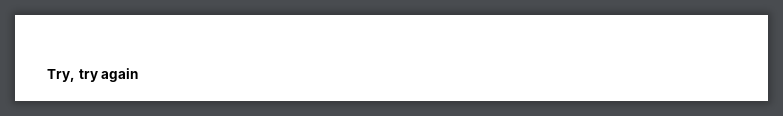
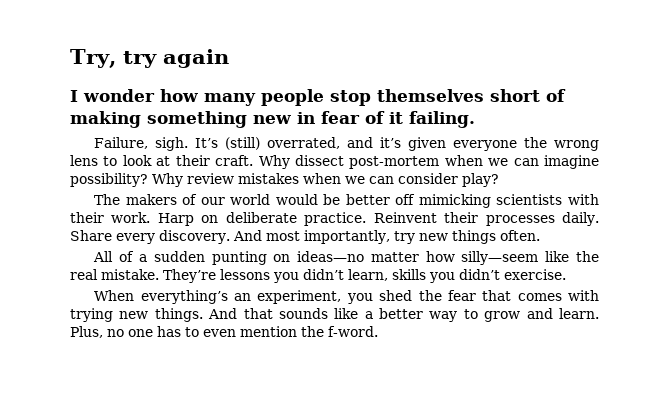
(139, 75) none -> [70,89,566,106] [70,111,475,128] [94,137,600,151] [70,155,599,169] [70,173,499,187] [94,194,599,208] [70,212,600,226] [70,230,540,244] [93,251,600,265] [70,269,566,283] [94,290,600,304] [70,308,599,322] [70,326,378,338] // I wonder how many people stop themselves short of making something new in fear of it failing. // Failure, sigh. It’s (still) overrated, and it’s given everyone the wrong lens to look at their craft. Why dissect post-mortem when we can imagine possibility? Why review mistakes when we can consider play? // The makers of our world would be better off mimicking scientists with their work. Harp on deliberate practice. Reinvent their processes daily. Share every discovery. And most importantly, try new things often. // All of a sudden punting on ideas—no matter how silly—seem like the real mistake. They’re lessons you didn’t learn, skills you didn’t exercise. // When everything’s an experiment, you shed the fear that comes with trying new things. And that sounds like a better way to grow and learn. Plus, no one has to even mention the f-word.

